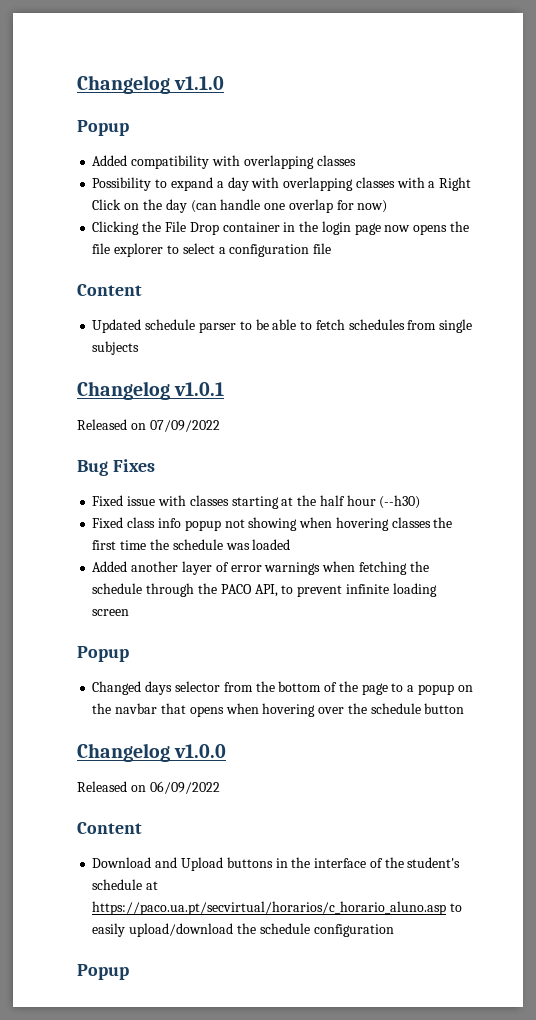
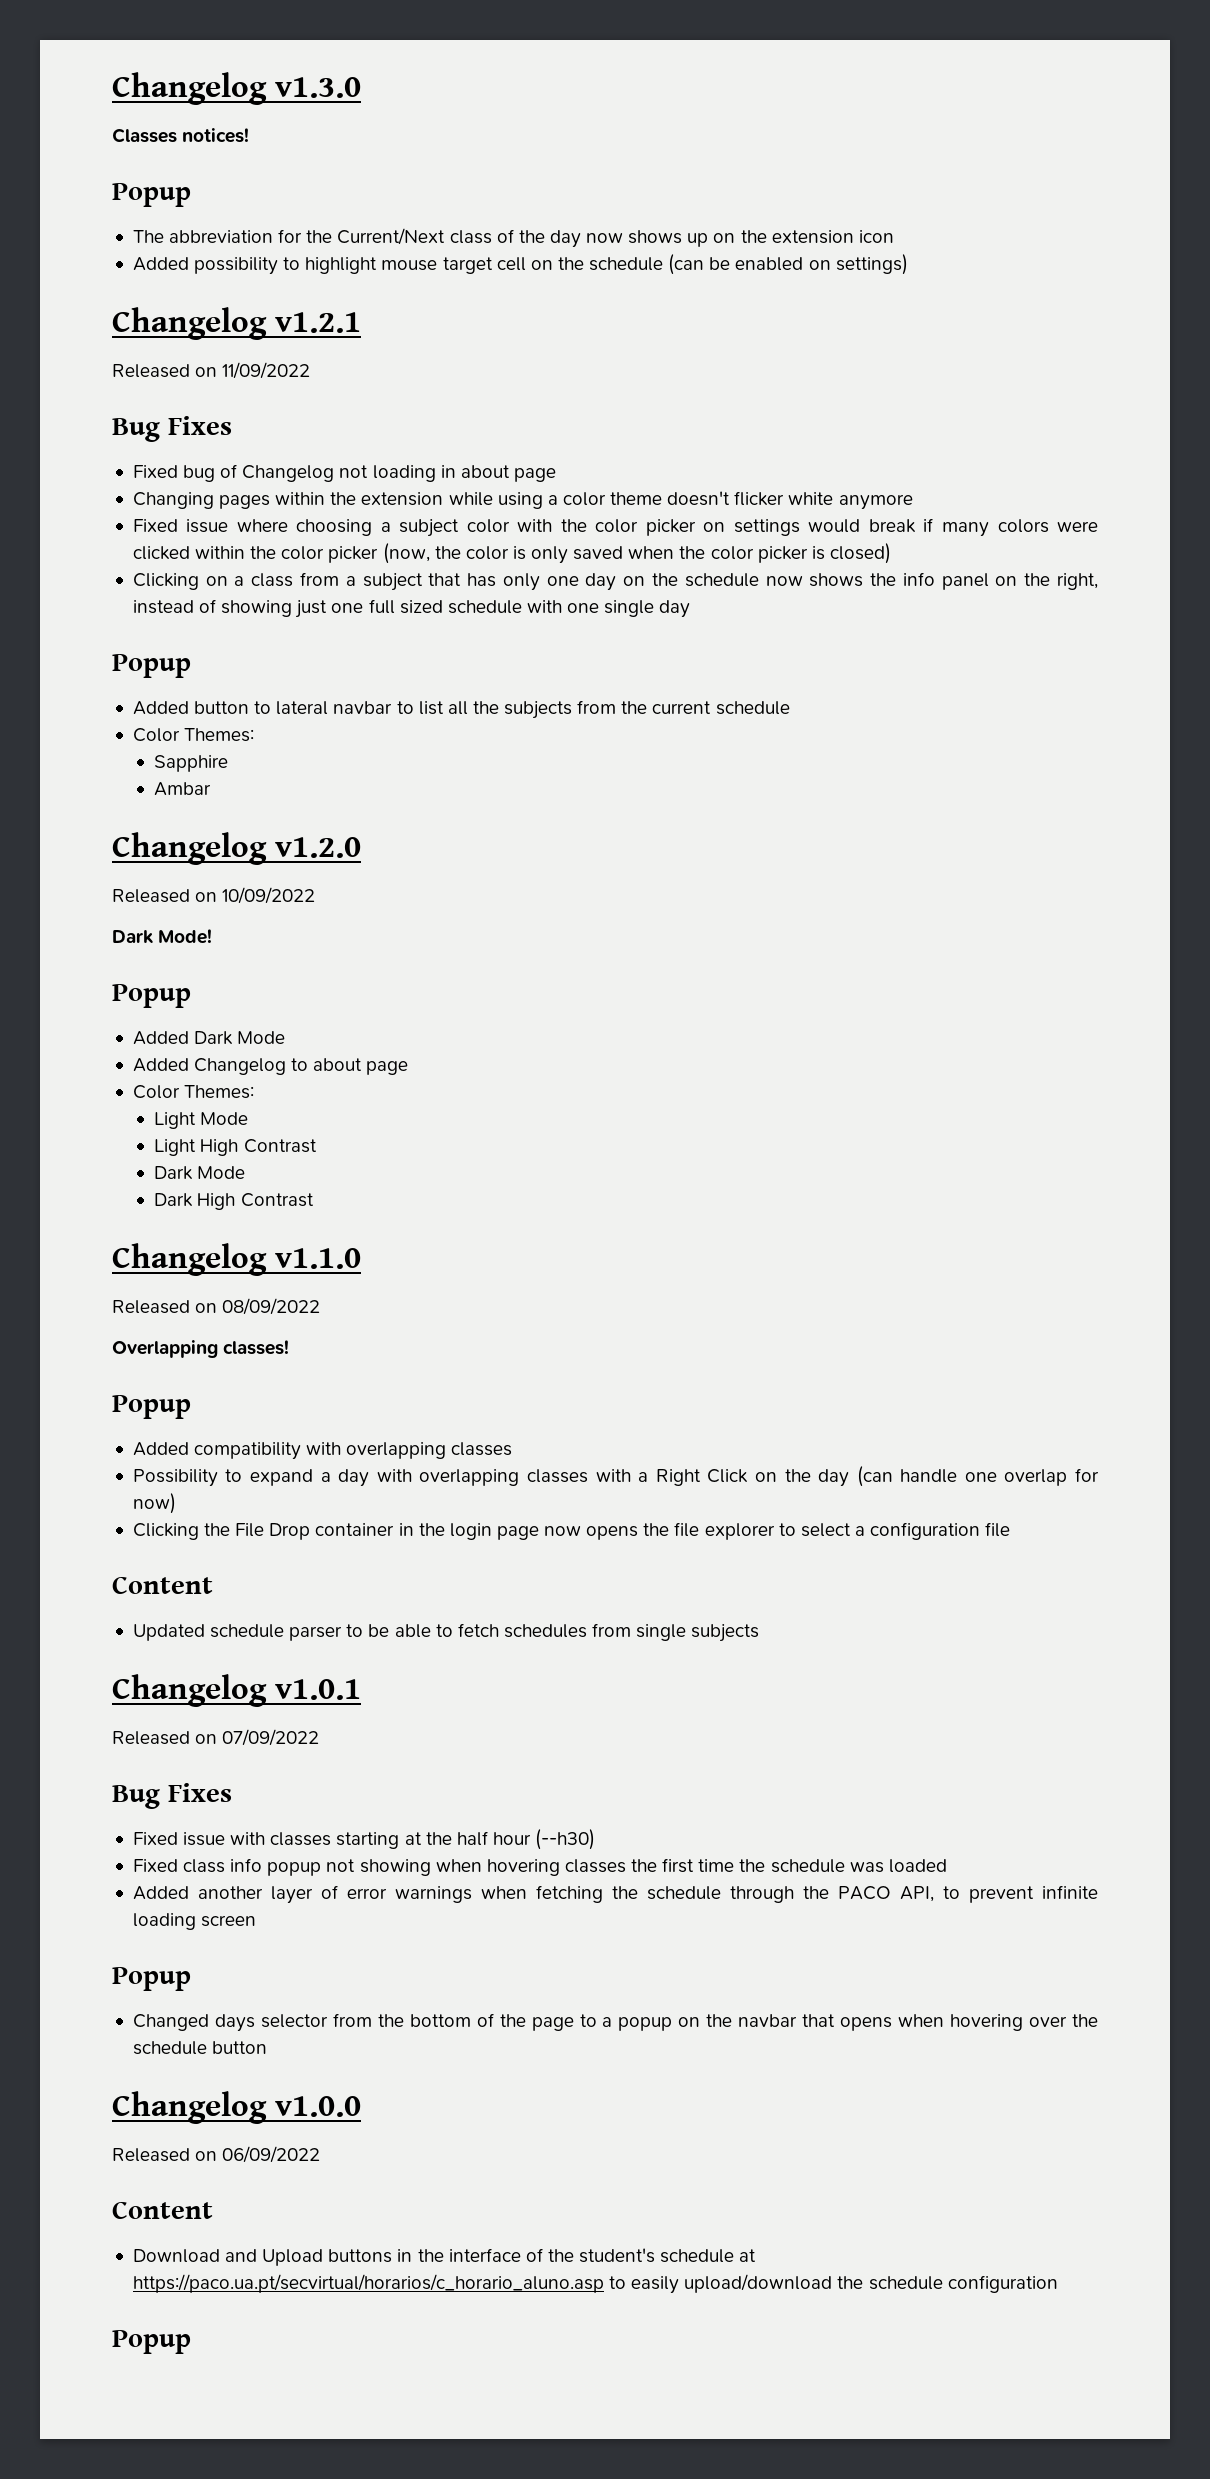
[77,75,225,94] Changelog v1.1.0 -> [112,72,361,105] [112,128,250,143] [112,183,191,207] [132,228,894,248] [132,254,908,275] [112,307,361,340] [112,362,311,379] [112,416,232,442] [132,464,556,482] [132,491,913,510] [132,518,1098,537] [132,543,891,564] [132,572,1098,591] [132,599,691,618] [112,654,191,678] [132,700,790,719] [132,728,255,742] [154,755,229,772] [154,782,212,796] [112,832,361,865] [112,887,316,904] [112,929,213,944] [112,984,191,1008] [132,1031,286,1045] [132,1058,409,1075] [132,1085,255,1099] [154,1112,249,1129] [154,1139,317,1156] [154,1166,246,1180] [154,1193,314,1210] [112,1243,361,1276] [112,1298,321,1315] [112,1340,290,1358] Changelog v1.3.0 // Classes notices! // Popup // The abbreviation for the Current/Next class of the day now shows up on the extension icon // Added possibility to highlight mouse target cell on the schedule (can be enabled on settings) // Changelog v1.2.1 // Released on 11/09/2022 // Bug Fixes // Fixed bug of Changelog not loading in about page // Changing pages within the extension while using a color theme doesn't flicker white anymore // Fixed issue where choosing a subject color with the color picker on settings would break if many colors were clicked within the color picker (now, the color is only saved when the color picker is closed) // Clicking on a class from a subject that has only one day on the schedule now shows the info panel on the right, instead of showing just one full sized schedule with one single day // Popup // Added button to lateral navbar to list all the subjects from the current schedule // Color Themes: // Sapphire // Ambar // Changelog v1.2.0 // Released on 10/09/2022 // Dark Mode! // Popup // Added Dark Mode // Added Changelog to about page // Color Themes: // Light Mode // Light High Contrast // Dark Mode // Dark High Contrast // Changelog v1.1.0 // Released on 08/09/2022 // Overlapping classes!

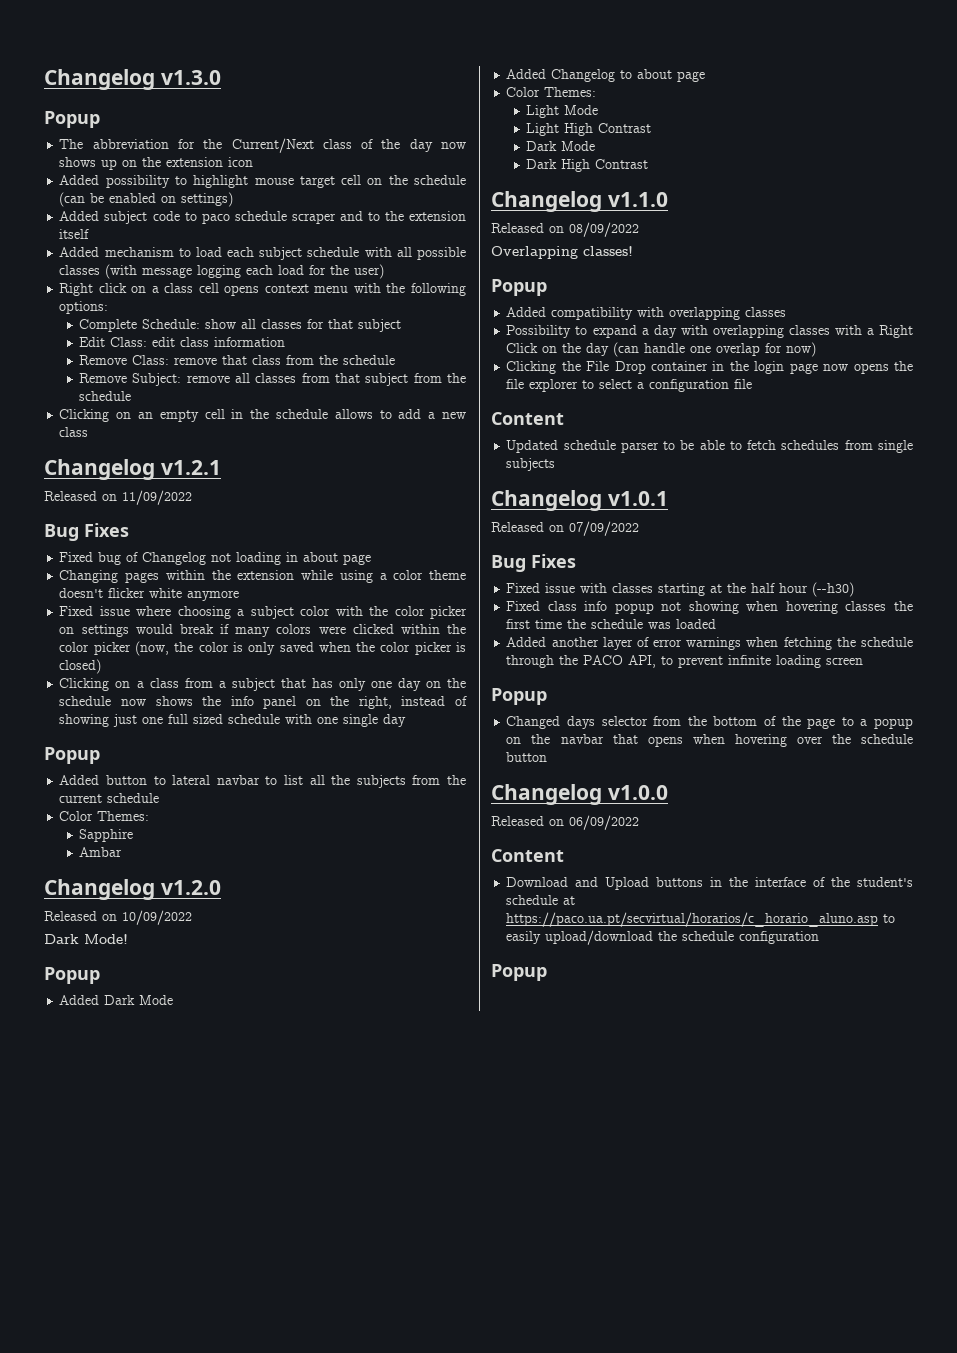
[112,128,250,143] // Classes notices! -> (221, 77) none
(908, 264) none -> [59,211,466,224] [59,229,90,239] [59,247,467,260] [59,264,385,279] [59,283,466,296] [59,301,109,314] [79,319,402,332] [79,337,286,347] [79,355,396,365] [79,373,466,386] [79,391,132,401] [59,409,467,422] [59,427,89,437] // Added subject code to paco schedule scraper and to the extension itself // Added mechanism to load each subject schedule with all possible classes (with message logging each load for the user) // Right click on a class cell opens context menu with the following options: // Complete Schedule: show all classes for that subject // Edit Class: edit class information // Remove Class: remove that class from the schedule // Remove Subject: remove all classes from that subject from the schedule // Clicking on an empty cell in the schedule allows to add a new class

